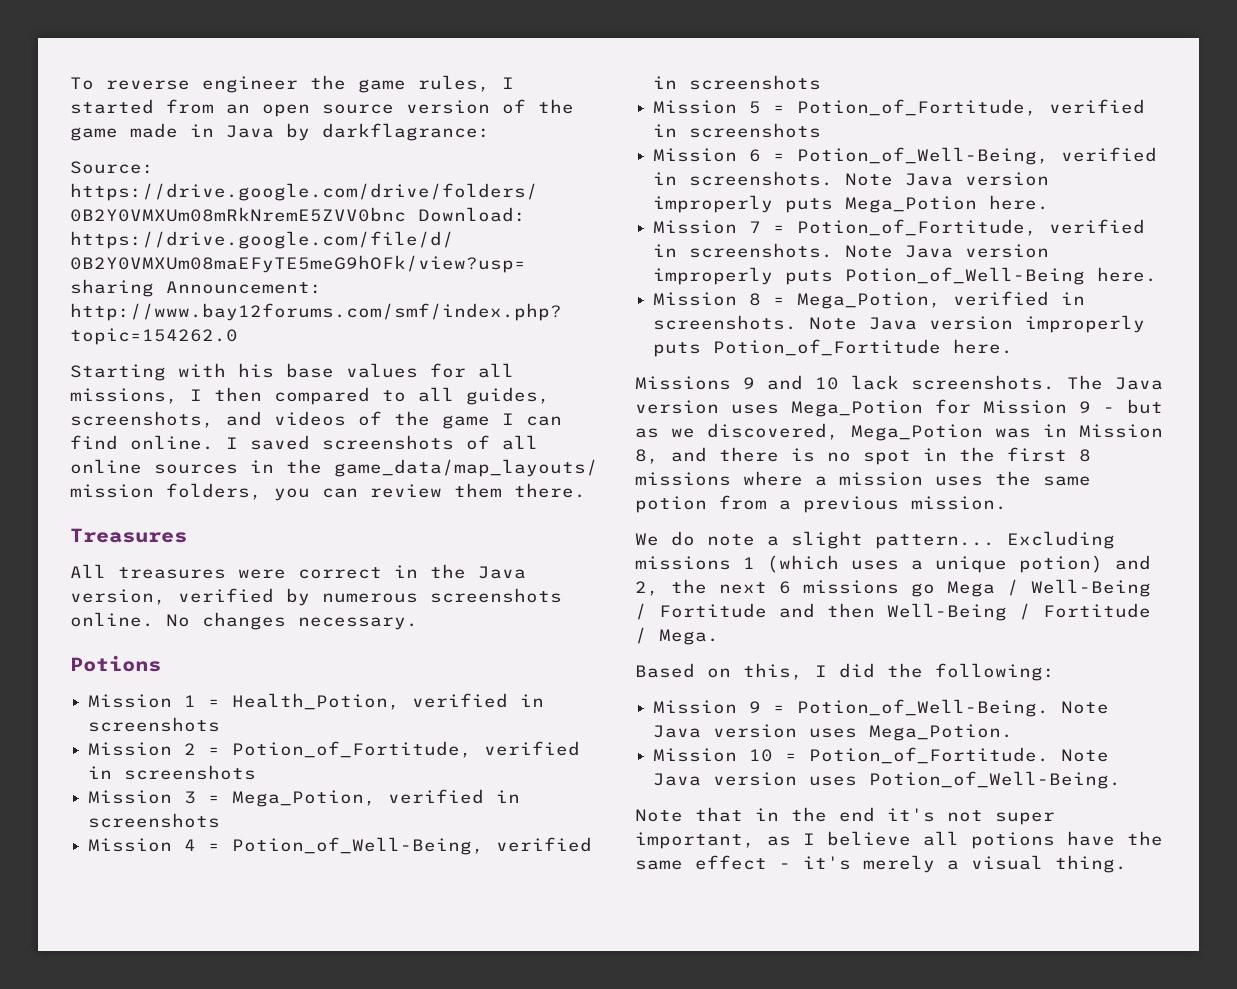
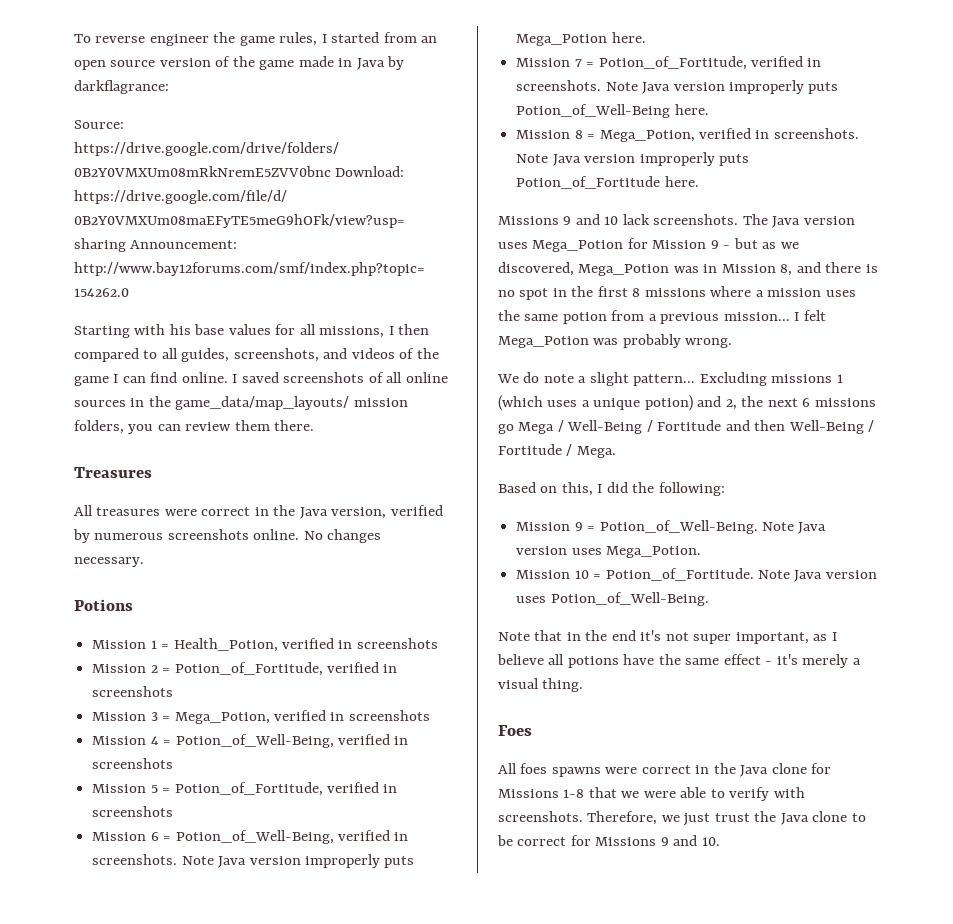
[911,496,1007,510] mission. -> [723,310,826,321] [498,334,733,348] mission... I felt Mega_Potion was probably wrong.
(1127, 864) none -> [498,725,532,736] [498,763,832,777] [498,787,805,801] [498,811,866,826] [497,835,720,846] // Foes // All foes spawns were correct in the Java clone for Missions 1-8 that we were able to verify with screenshots. Therefore, we just trust the Java clone to be correct for Missions 9 and 10.

